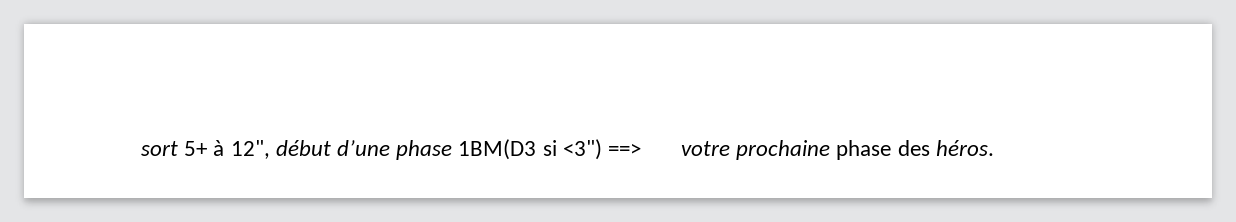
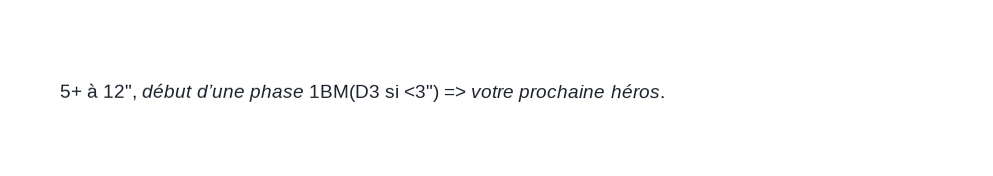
[141,141,178,156] sort -> (59, 91) none
[608,143,642,156] ==> -> [443,85,468,98] =>
[836,140,930,160] phase des -> (607, 94) none

